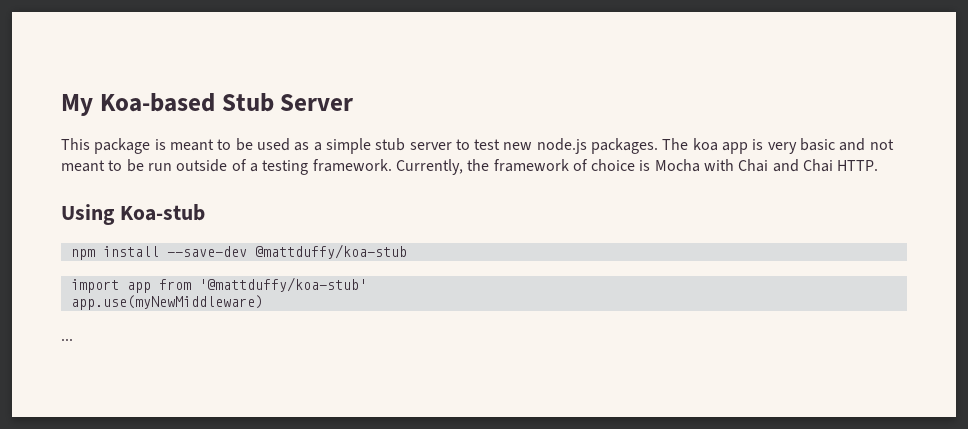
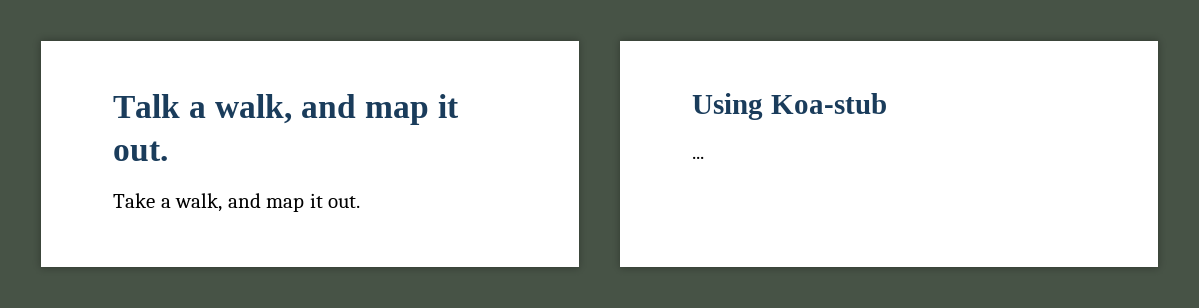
[61,93,354,116] [61,138,894,154] [61,159,879,175] [61,204,205,225] [70,244,407,260] [70,277,367,293] [70,295,263,310] My Koa-based Stub Server // This package is meant to be used as a simple stub server to test new node.js packages. The koa app is very basic and not meant to be run outside of a testing framework. Currently, the framework of choice is Mocha with Chai and Chai HTTP. // Using Koa-stub // npm install --save-dev @mattduffy/koa-stub // import app from '@mattduffy/koa-stub' // app.use(myNewMiddleware) -> [113,94,460,125] [113,141,168,161] [113,193,361,212] [692,93,887,120] Talk a walk, and map it out. // Take a walk, and map it out. // Using Koa-stub

